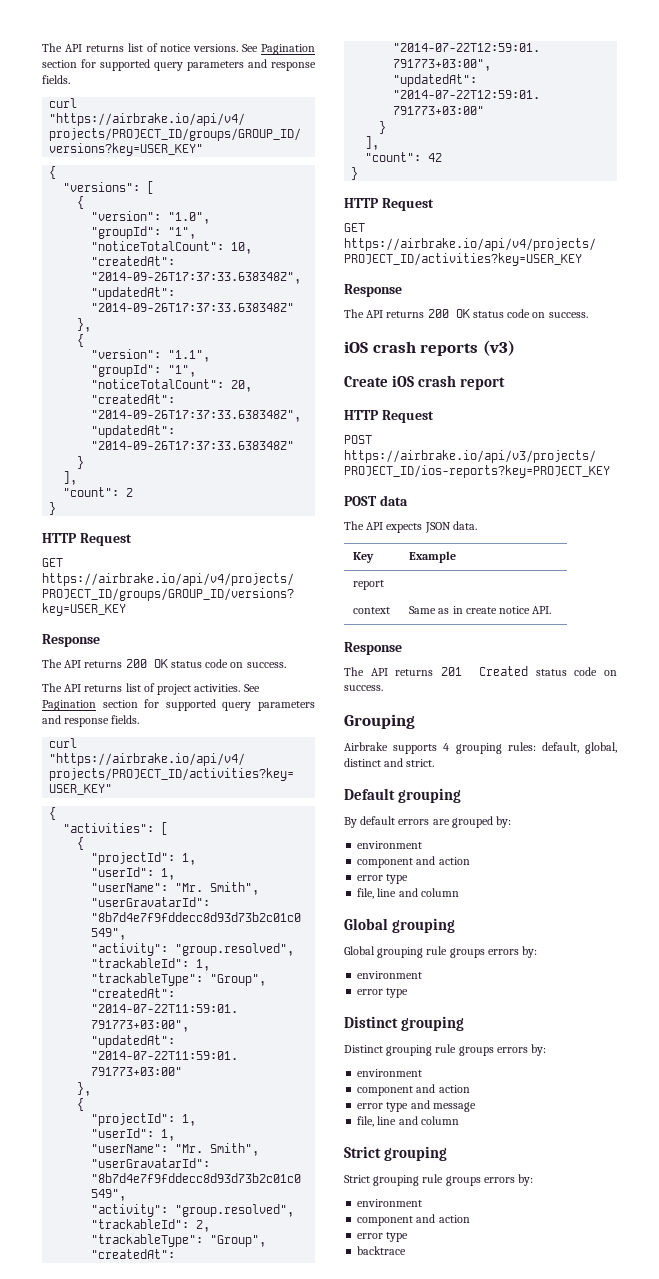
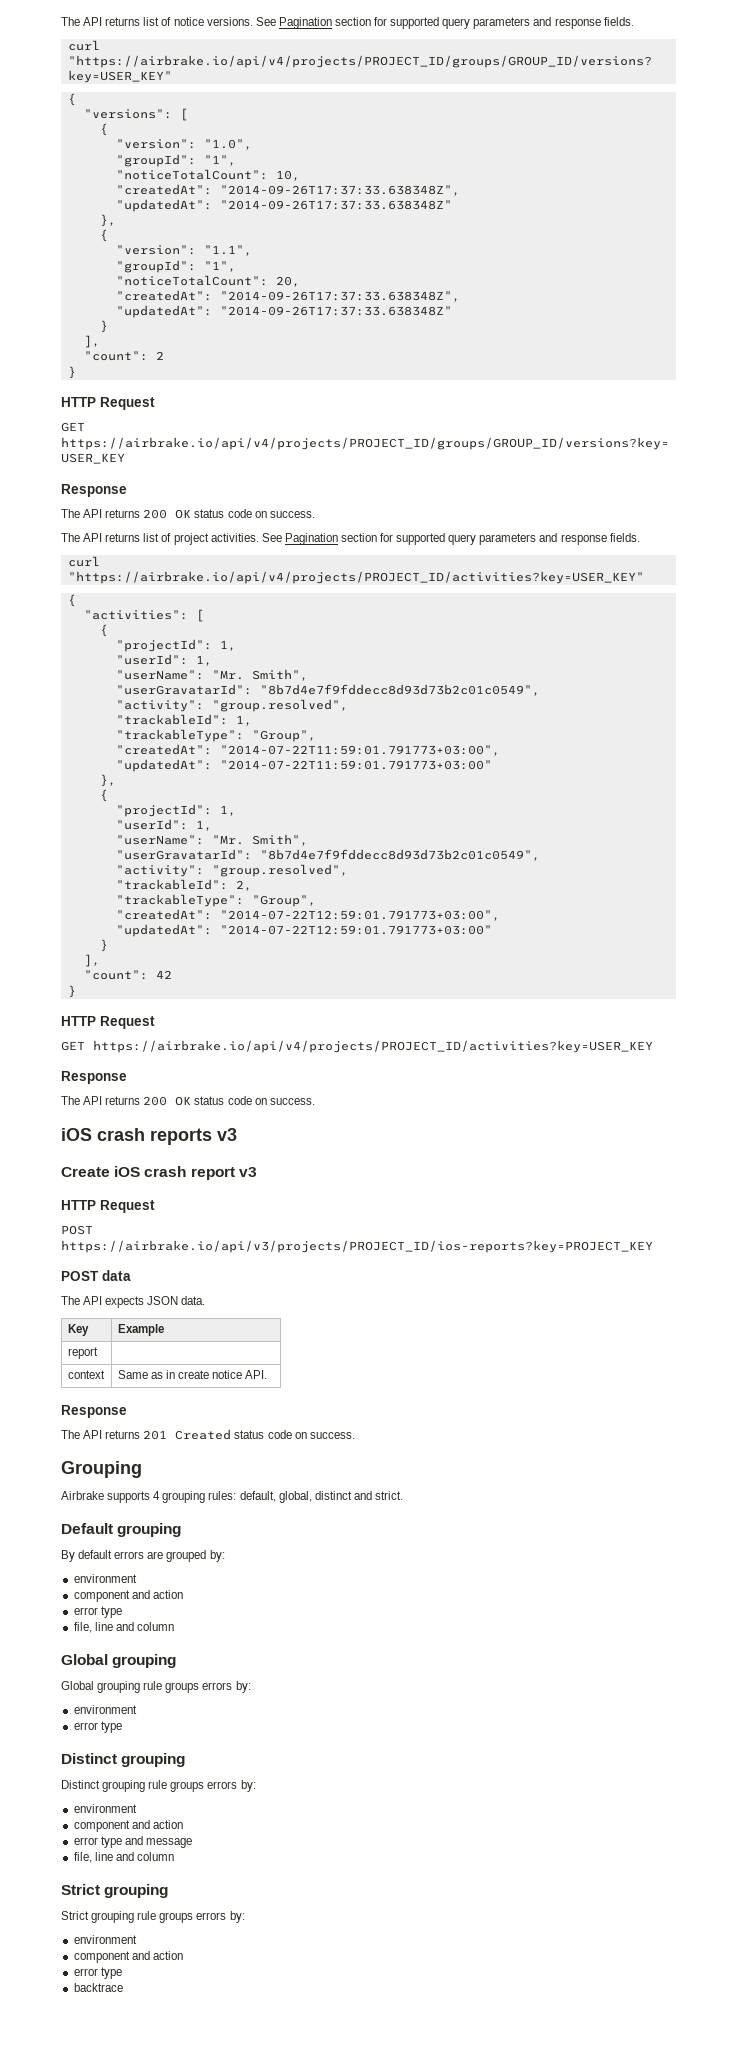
[482,340,515,356] (v3) -> [217,1128,237,1141] v3
(506, 383) none -> [238,1167,257,1177] v3

